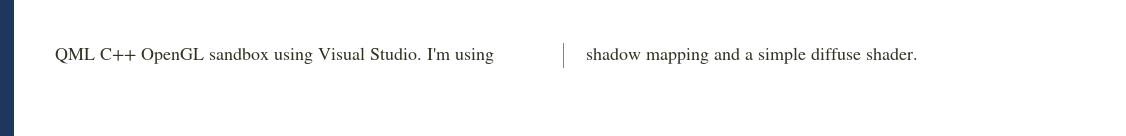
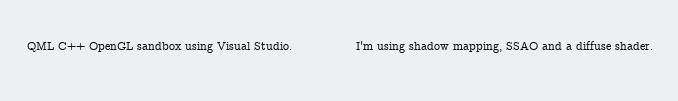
(422, 54) none -> (292, 46) //
[646,48,709,64] mapping -> [453,41,538,53] mapping, SSAO
[758,47,806,64] simple -> (572, 47) none

